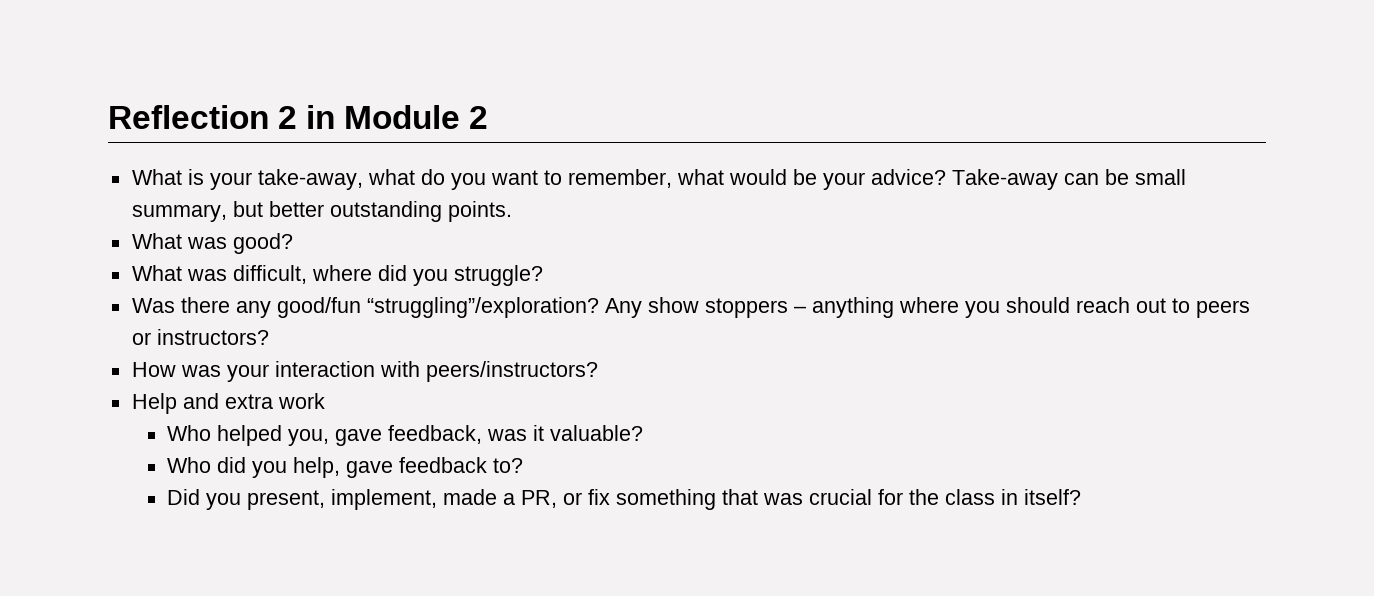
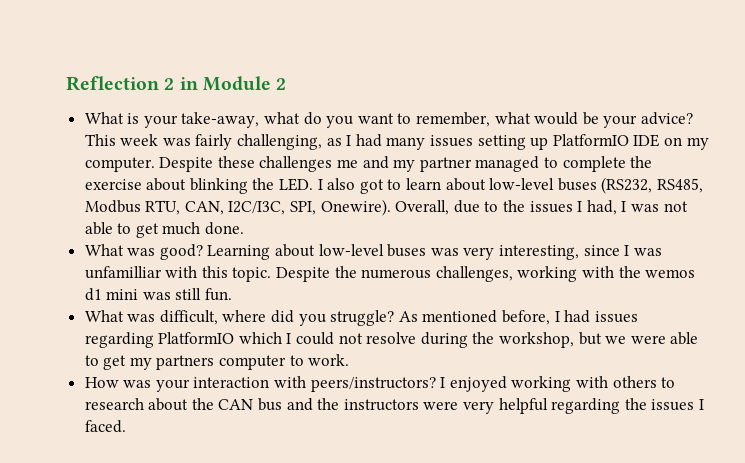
[951,169,1186,190] [131,201,512,222] [131,233,293,254] Take-away can be small summary, but better outstanding points. // What was good? -> [84,134,709,150] [84,156,653,172] [84,177,703,194] [84,199,688,216] [84,222,245,238] [84,244,662,260] [84,266,696,282] [84,288,233,301] This week was fairly challenging, as I had many issues setting up PlatformIO IDE on my computer. Despite these challenges me and my partner managed to complete the exercise about blinking the LED. I also got to learn about low-level buses (RS232, RS485, Modbus RTU, CAN, I2C/I3C, SPI, Onewire). Overall, due to the issues I had, I was not able to get much done. // What was good? Learning about low-level buses was very interesting, since I was unfamilliar with this topic. Despite the numerous challenges, working with the wemos d1 mini was still fun.
[131,297,1250,318] [131,329,269,345] // Was there any good/fun “struggling”/exploration? Any show stoppers – anything where you should reach out to peers or instructors? -> [398,310,638,325] [84,332,699,348] [84,354,350,370] As mentioned before, I had issues regarding PlatformIO which I could not resolve during the workshop, but we were able to get my partners computer to work.
[131,393,325,414] [167,425,644,446] [167,457,524,478] [167,489,1082,510] // Help and extra work // Who helped you, gave feedback, was it valuable? // Who did you help, gave feedback to? // Did you present, implement, made a PR, or fix something that was crucial for the class in itself? -> [440,376,676,392] [84,398,704,414] [84,420,126,433] I enjoyed working with others to research about the CAN bus and the instructors were very helpful regarding the issues I faced.

